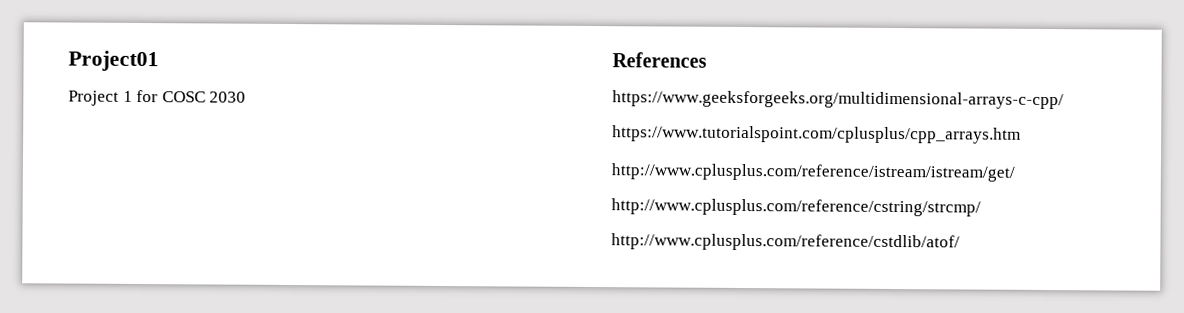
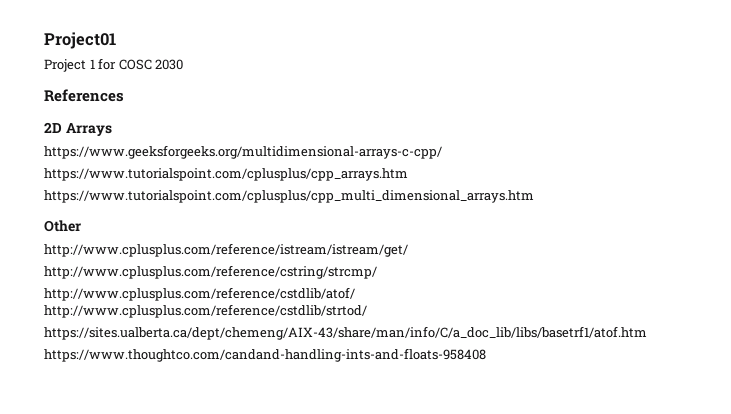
(707, 60) none -> [44,122,112,136] // 2D Arrays
(1021, 134) none -> [44,190,534,203] [44,220,81,232] // https://www.tutorialspoint.com/cplusplus/cpp_multi_dimensional_arrays.htm // Other
(960, 242) none -> [44,304,367,318] [44,326,647,340] [44,348,486,362] // http://www.cplusplus.com/reference/cstdlib/strtod/ // https://sites.ualberta.ca/dept/chemeng/AIX-43/share/man/info/C/a_doc_lib/libs/basetrf1/atof.htm // https://www.thoughtco.com/candand-handling-ints-and-floats-958408

